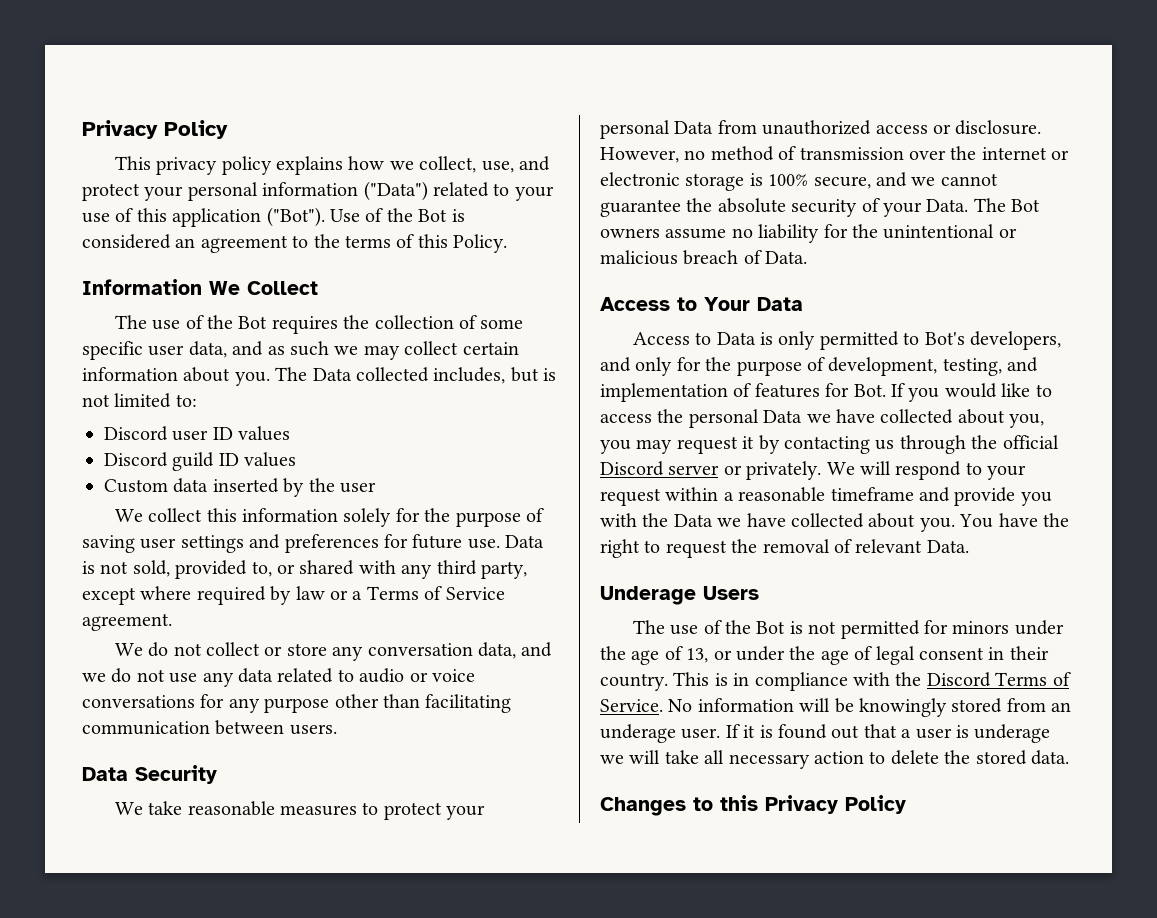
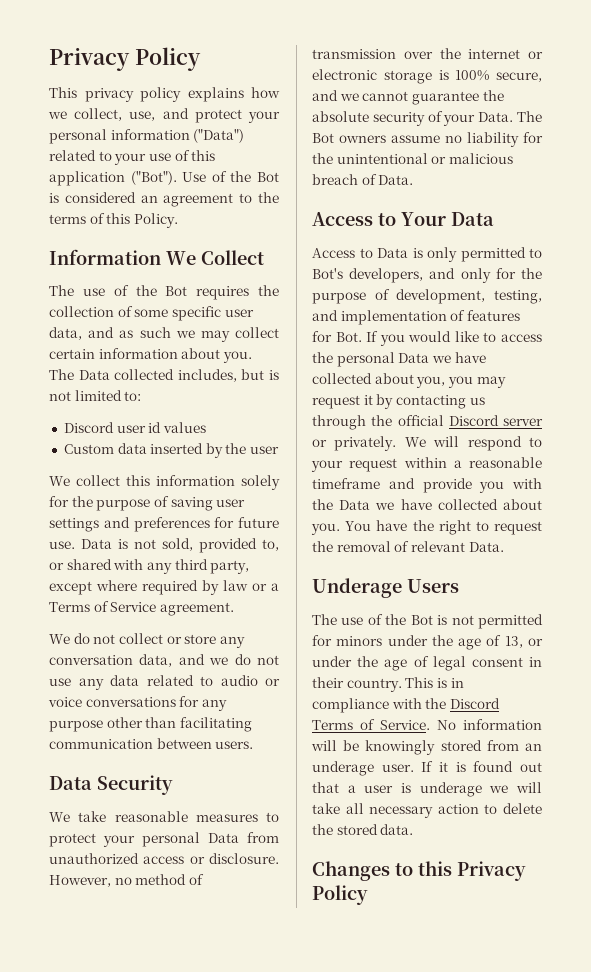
[212,426,291,441] [104,452,239,471] ID values // Discord guild ID -> [148,422,162,433] id

